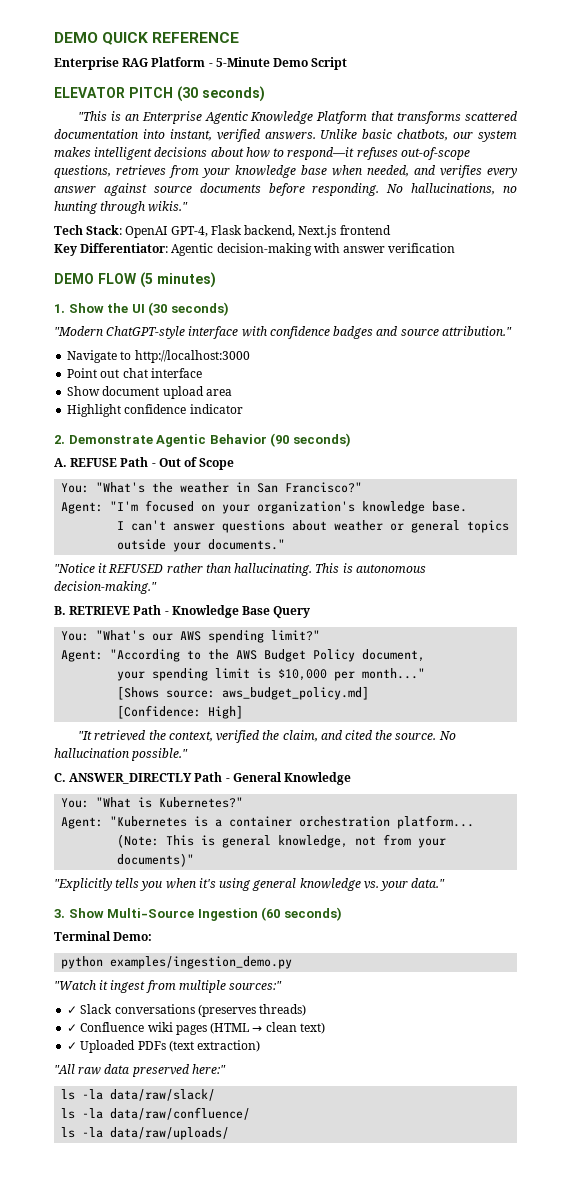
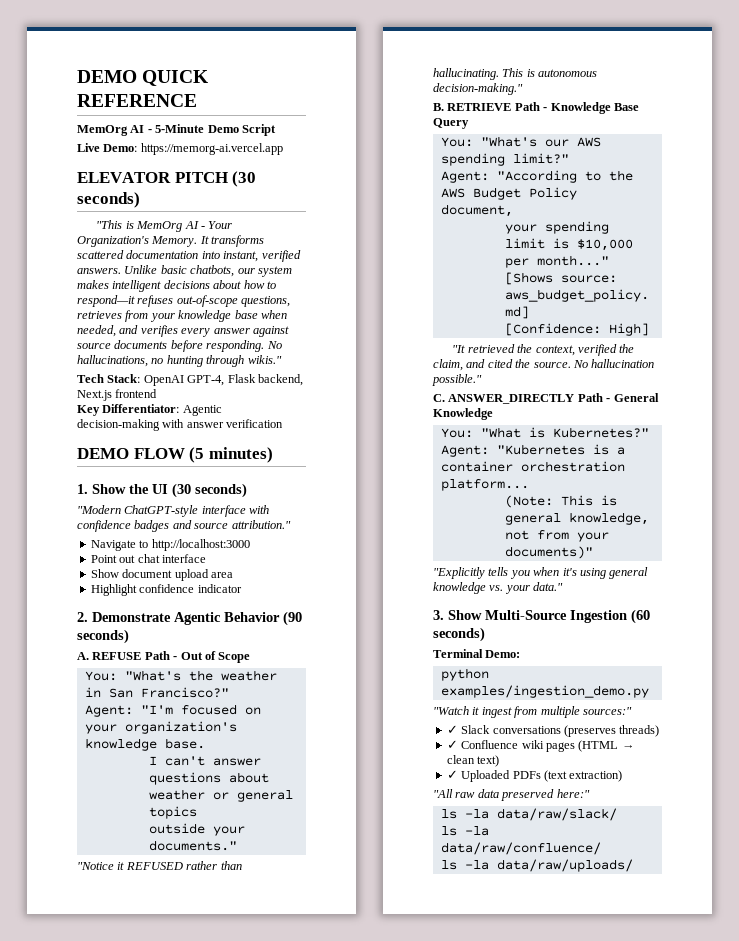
[54,57,206,70] Enterprise RAG Platform -> [77,125,145,136] MemOrg AI
(348, 63) none -> [77,143,283,155] // Live Demo: https://memorg-ai.vercel.app
[124,111,395,124] an Enterprise Agentic Knowledge Platform that -> [136,221,233,232] [77,236,209,247] MemOrg AI - Your Organization's Memory. It

